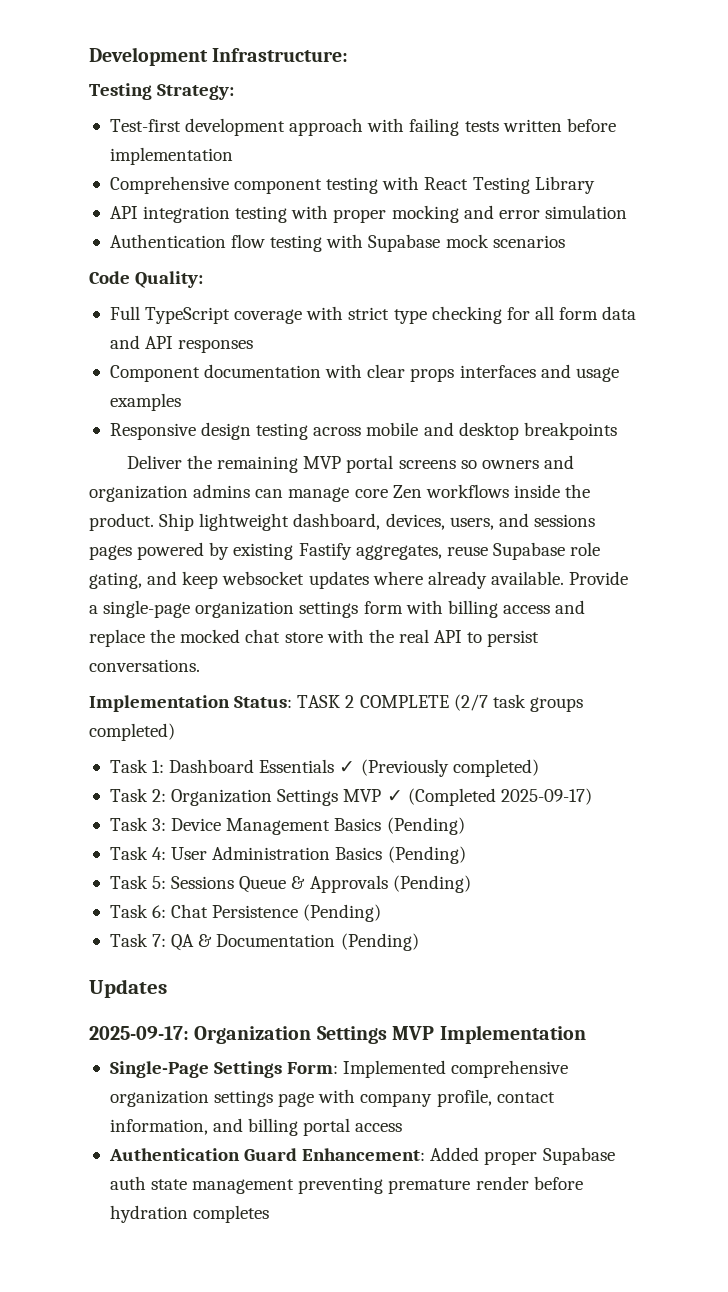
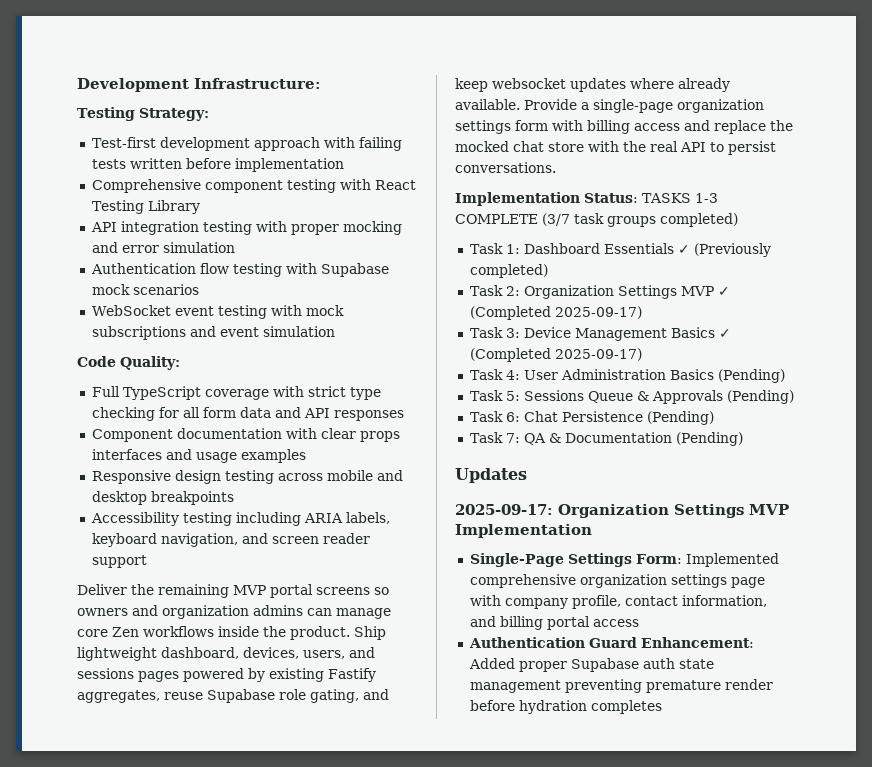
(565, 241) none -> [91,305,344,319] [91,326,335,340] // WebSocket event testing with mock subscriptions and event simulation
(617, 431) none -> [90,512,390,526] [91,533,370,547] [91,555,147,568] // Accessibility testing including ARIA labels, keyboard navigation, and screen reader support
[297,694,488,711] TASK 2 COMPLETE (2/7 -> [642,193,718,203] [455,213,570,226] TASKS 1-3 COMPLETE (3/7
[386,817,465,835] (Pending) -> [718,329,731,338] [469,348,642,362] ✓ (Completed 2025-09-17)

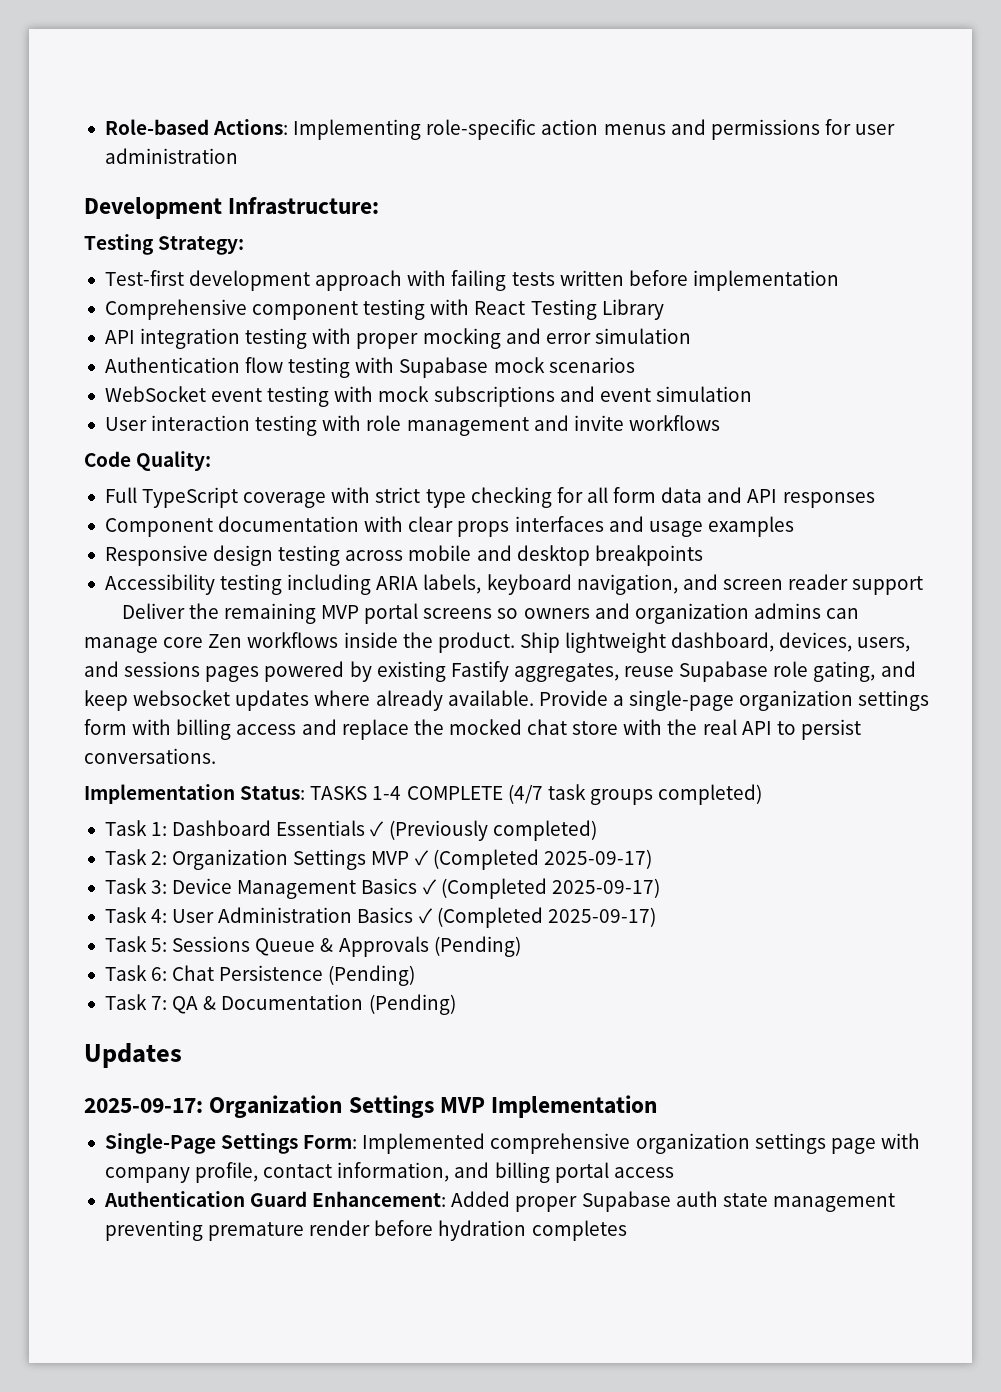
(77, 85) none -> [104,119,896,140] [104,148,238,164] Role-based Actions: Implementing role-specific action menus and permissions for user administration //
(335, 331) none -> [104,415,720,436] // User interaction testing with role management and invite workflows
[695,193,718,203] [455,213,570,226] 1-3 COMPLETE (3/7 -> [372,784,543,804] 1-4 COMPLETE (4/7
[717,369,785,383] (Pending) -> [418,907,656,928] ✓ (Completed 2025-09-17)

